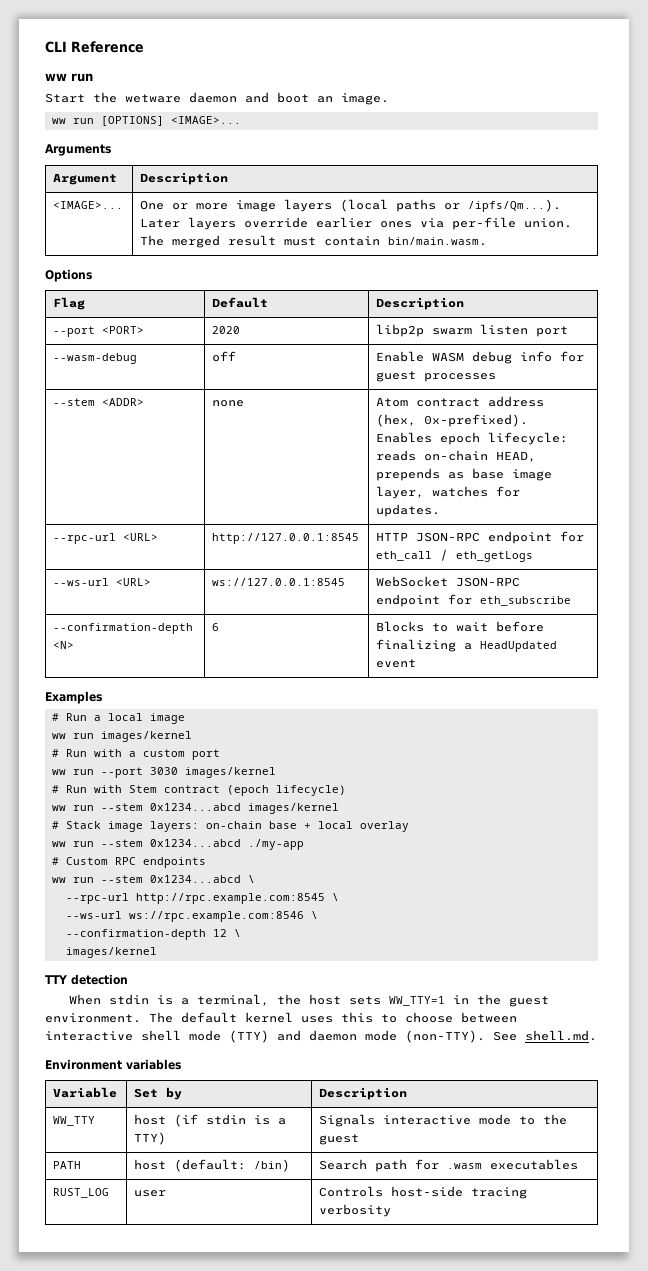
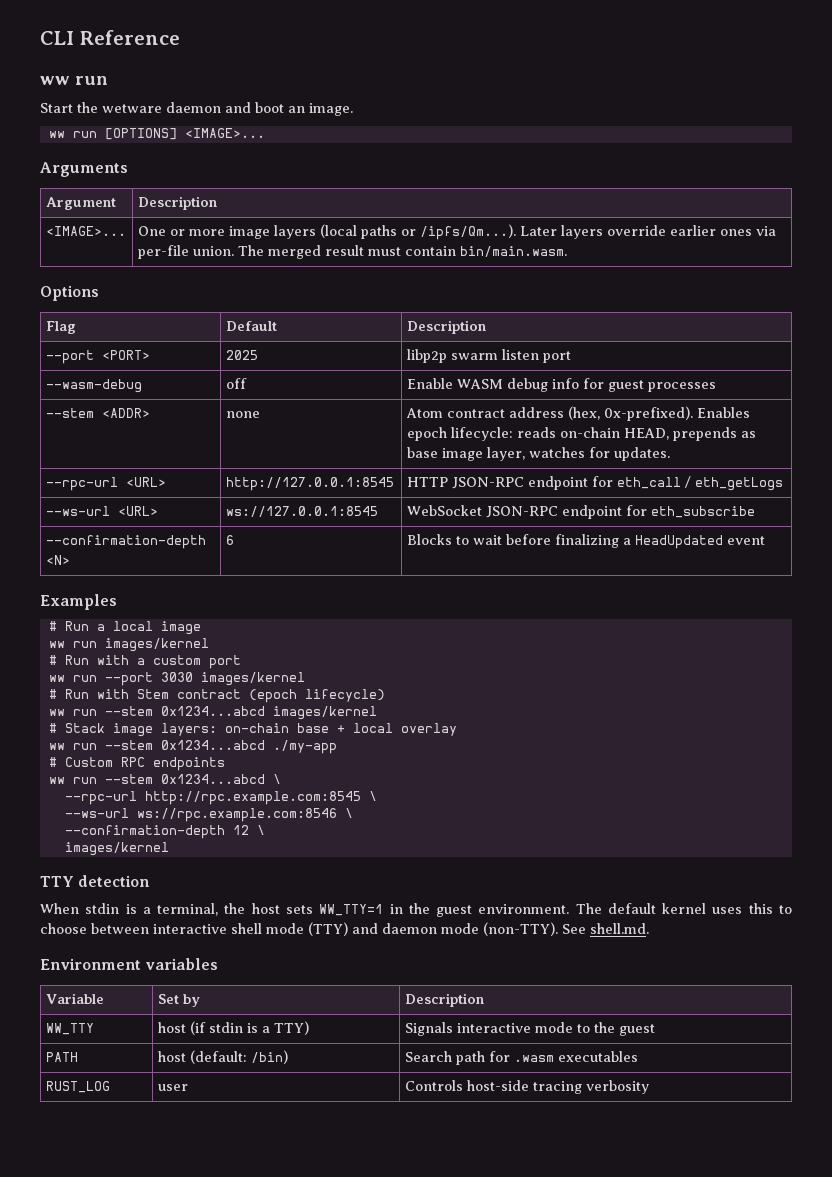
[212,326,241,334] 2020 -> [225,350,258,360] 2025

